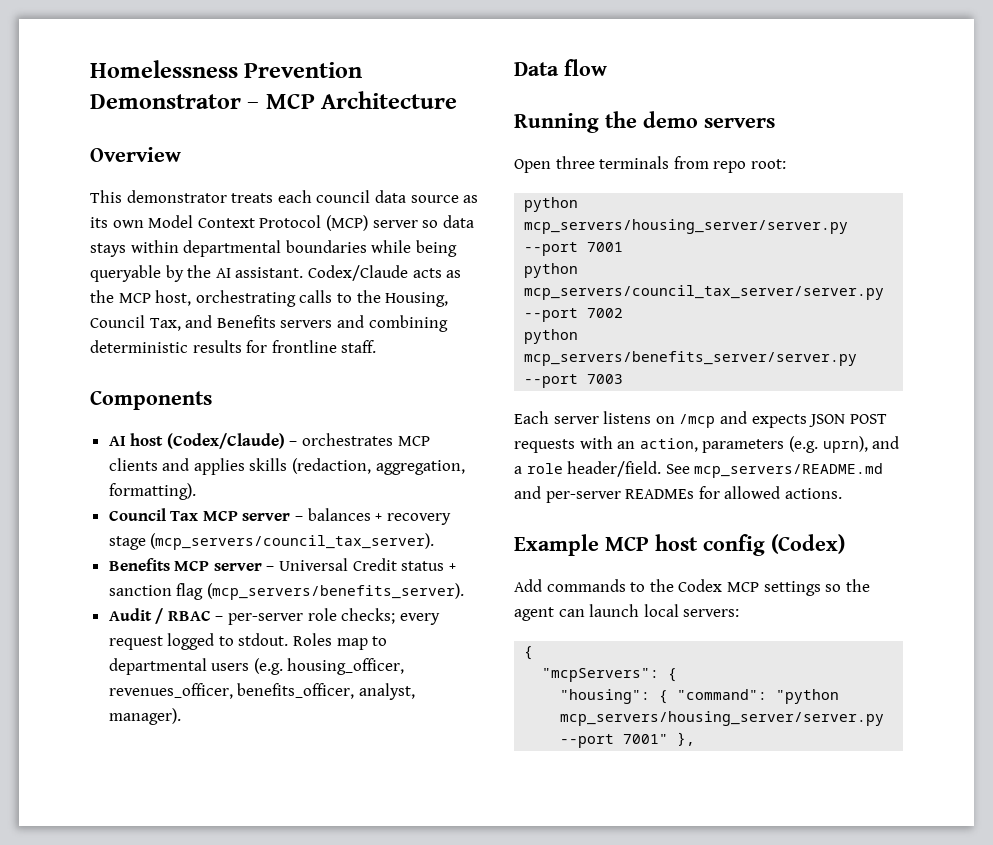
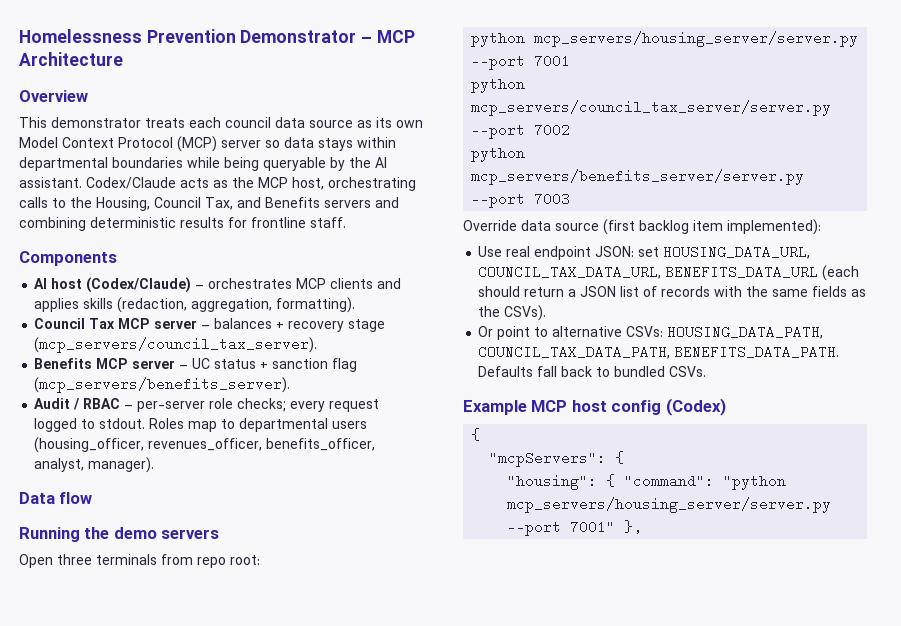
[279,558,397,571] Universal Credit -> [192,358,211,369] UC
[253,658,405,675] (e.g. housing_officer, -> [34,437,145,453] (housing_officer,
[514,411,887,428] [514,436,900,453] [514,461,884,478] [514,486,842,503] Each server listens on /mcp and expects JSON POST requests with an action, parameters (e.g. uprn), and a role header/field. See mcp_servers/README.md and per-server READMEs for allowed actions. -> [463,219,821,235] [478,245,811,260] [478,265,860,281] [478,286,867,297] [478,305,547,321] [478,325,824,340] [478,345,840,359] [478,366,707,377] Override data source (first backlog item implemented): // Use real endpoint JSON: set HOUSING_DATA_URL, COUNCIL_TAX_DATA_URL, BENEFITS_DATA_URL (each should return a JSON list of records with the same fields as the CSVs). // Or point to alternative CSVs: HOUSING_DATA_PATH, COUNCIL_TAX_DATA_PATH, BENEFITS_DATA_PATH. Defaults fall back to bundled CSVs.
[514,579,870,596] [514,604,740,621] // Add commands to the Codex MCP settings so the agent can launch local servers: -> (726, 407) none

